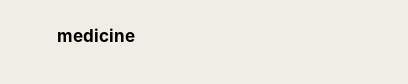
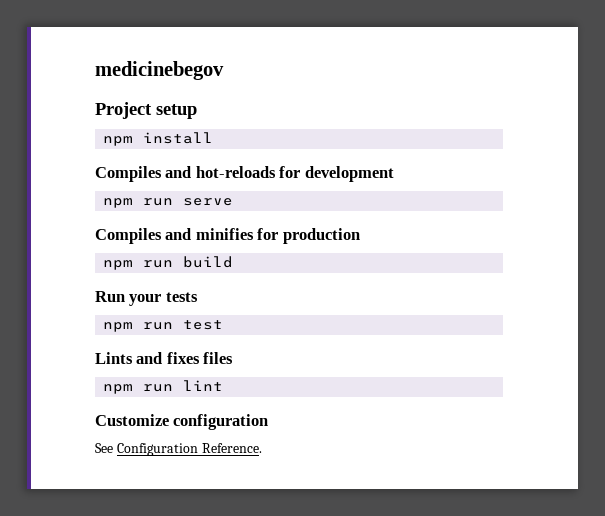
[57,28,135,42] medicine -> [95,61,224,80] [95,102,197,119] [103,132,214,146] [95,166,394,182] [103,198,234,208] [95,228,360,244] [103,256,234,270] [95,291,198,306] [103,320,224,332] [95,352,234,364] [103,380,224,394] [95,414,269,430] [95,443,262,456] medicinebegov // Project setup // npm install // Compiles and hot-reloads for development // npm run serve // Compiles and minifies for production // npm run build // Run your tests // npm run test // Lints and fixes files // npm run lint // Customize configuration // See Configuration Reference.

